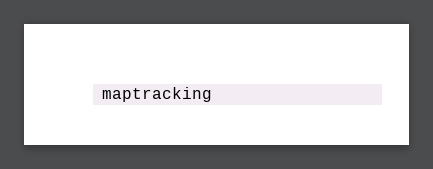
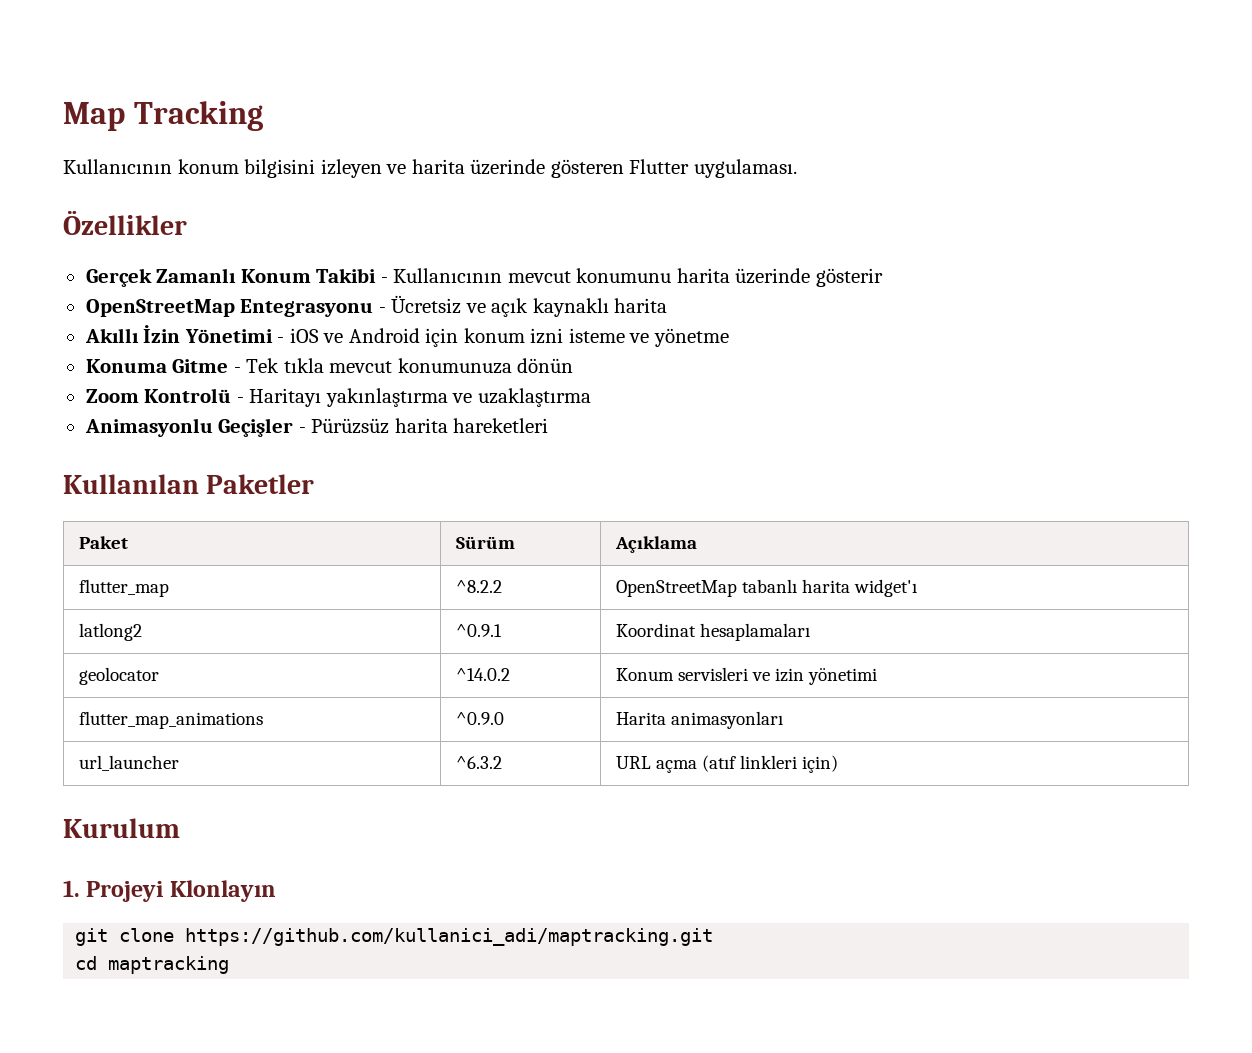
(101, 94) none -> [63,101,263,131] [63,159,797,178] [63,211,187,235] [85,268,883,287] [85,295,668,317] [84,325,729,347] [85,358,574,374] [85,388,591,407] [84,418,549,437] [63,474,315,494] [79,536,129,549] [456,536,516,549] [615,536,698,553] [79,579,170,597] [456,580,503,593] [616,579,918,597] [79,623,143,641] [456,624,503,637] [616,623,811,641] [79,667,160,685] [456,668,511,681] [616,667,878,685] [79,711,264,729] [456,712,505,725] [616,711,784,729] [79,755,180,771] [456,756,503,769] [616,755,839,773] [63,818,180,838] [63,880,276,902] [75,928,714,946] [75,956,98,970] Map Tracking // Kullanıcının konum bilgisini izleyen ve harita üzerinde gösteren Flutter uygulaması. // Özellikler // Gerçek Zamanlı Konum Takibi - Kullanıcının mevcut konumunu harita üzerinde gösterir // OpenStreetMap Entegrasyonu - Ücretsiz ve açık kaynaklı harita // Akıllı İzin Yönetimi - iOS ve Android için konum izni isteme ve yönetme // Konuma Gitme - Tek tıkla mevcut konumunuza dönün // Zoom Kontrolü - Haritayı yakınlaştırma ve uzaklaştırma // Animasyonlu Geçişler - Pürüzsüz harita hareketleri // Kullanılan Paketler // Paket | Sürüm | Açıklama // flutter_map | ^8.2.2 | OpenStreetMap tabanlı harita widget'ı // latlong2 | ^0.9.1 | Koordinat hesaplamaları // geolocator | ^14.0.2 | Konum servisleri ve izin yönetimi // flutter_map_animations | ^0.9.0 | Harita animasyonları // url_launcher | ^6.3.2 | URL açma (atıf linkleri için) // Kurulum // 1. Projeyi Klonlayın // git clone https://github.com/kullanici_adi/maptracking.git // cd

